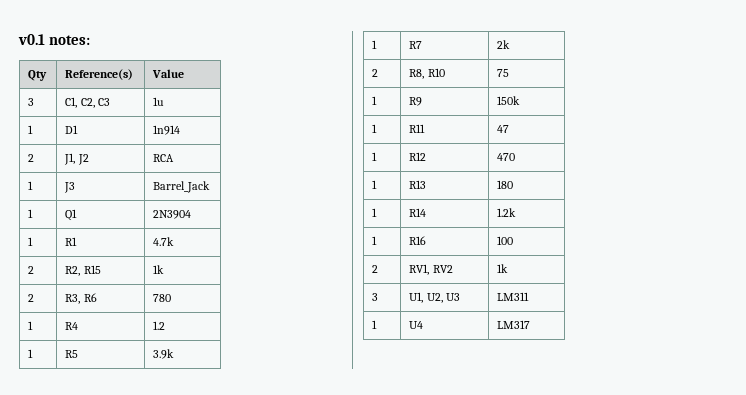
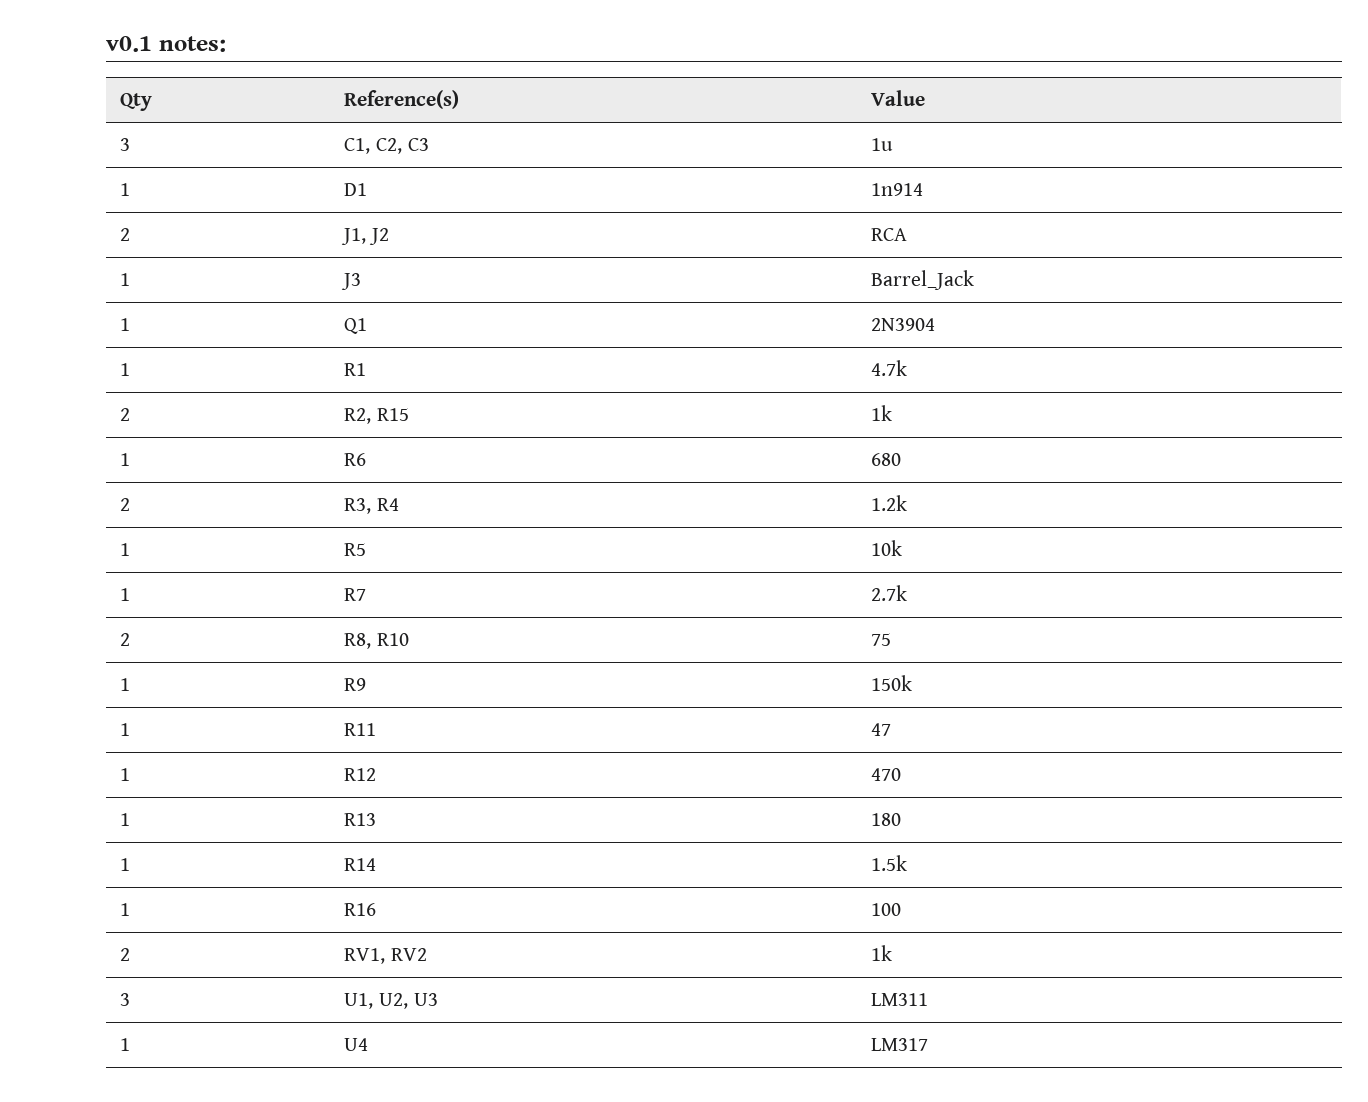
(165, 269) none -> [120,453,131,466] [344,453,367,466] [871,453,902,466] // 1 | R6 | 680
[83,293,97,302] [153,294,172,302] [28,321,34,330] R6 | 780 // 1 | -> (372, 506) none
[153,321,166,330] 1.2 -> [871,495,908,511] 1.2k
[153,349,175,359] 3.9k -> [871,540,903,556] 10k
[497,40,511,49] 2k -> [871,585,908,601] 2.7k
[497,208,517,217] 1.2k -> [871,855,908,871] 1.5k

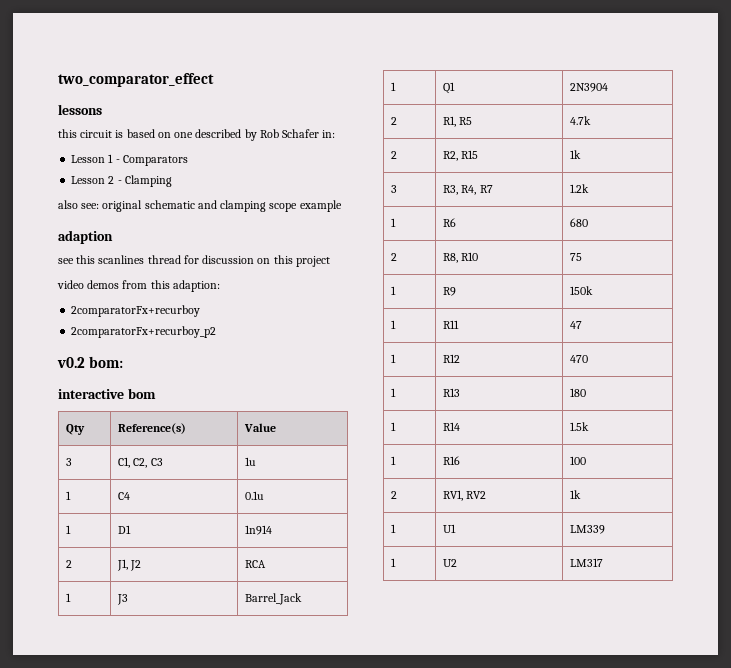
[106,36,226,52] v0.1 notes: -> [58,73,214,87] [58,104,102,115] [58,129,336,141] [71,154,188,166] [71,175,172,187] [58,200,342,212] [58,230,113,244] [58,255,330,267] [57,280,220,292] [71,305,201,317] [71,326,217,338] [57,356,124,368] [58,388,156,399] two_comparator_effect // lessons // this circuit is based on one described by Rob Schafer in: // Lesson 1 - Comparators // Lesson 2 - Clamping // also see: original schematic and clamping scope example // adaption // see this scanlines thread for discussion on this project // video demos from this adaption: // 2comparatorFx+recurboy // 2comparatorFx+recurboy_p2 // v0.2 bom: // interactive bom
(894, 144) none -> [66,491,72,500] [118,492,131,500] [245,491,265,500] // 1 | C4 | 0.1u
[120,363,131,376] [344,363,367,376] 1 | R1 -> [391,117,398,125] [443,116,473,127] 2 | R1, R5
[120,453,131,466] [344,453,367,466] [871,453,902,466] [120,498,131,511] [344,498,399,514] [871,495,908,511] [120,543,131,556] [344,543,367,556] [871,540,903,556] [120,588,131,601] [344,588,367,601] [871,585,908,601] 1 | R6 | 680 // 2 | R3, R4 | 1.2k // 1 | R5 | 10k // 1 | R7 | 2.7k -> [391,185,398,193] [443,185,493,195] [570,184,590,193] [391,218,397,227] [443,218,457,227] [570,218,589,227] 3 | R3, R4, R7 | 1.2k // 1 | R6 | 680
[120,993,131,1006] [344,993,438,1009] [871,993,929,1006] [120,1038,131,1051] [344,1038,369,1051] 3 | U1, U2, U3 | LM311 // 1 | U4 -> [391,524,397,533] [443,524,457,533] [570,525,606,534] [391,558,397,567] [443,559,458,567] 1 | U1 | LM339 // 1 | U2

